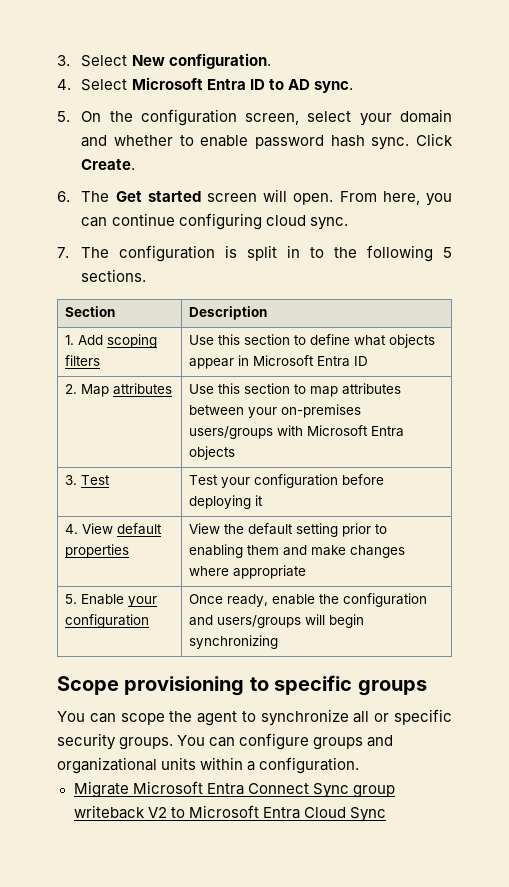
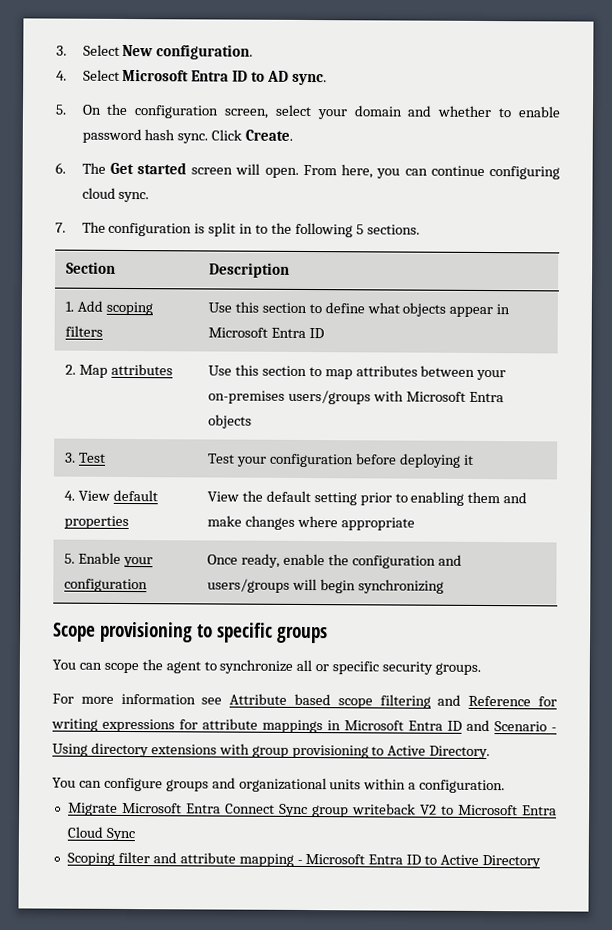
(174, 743) none -> [52,693,558,709] [51,718,557,734] [52,742,491,760] // For more information see Attribute based scope filtering and Reference for writing expressions for attribute mappings in Microsoft Entra ID and Scenario - Using directory extensions with group provisioning to Active Directory. //
(386, 814) none -> [66,851,542,869] // Scoping filter and attribute mapping - Microsoft Entra ID to Active Directory

